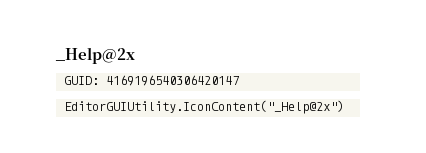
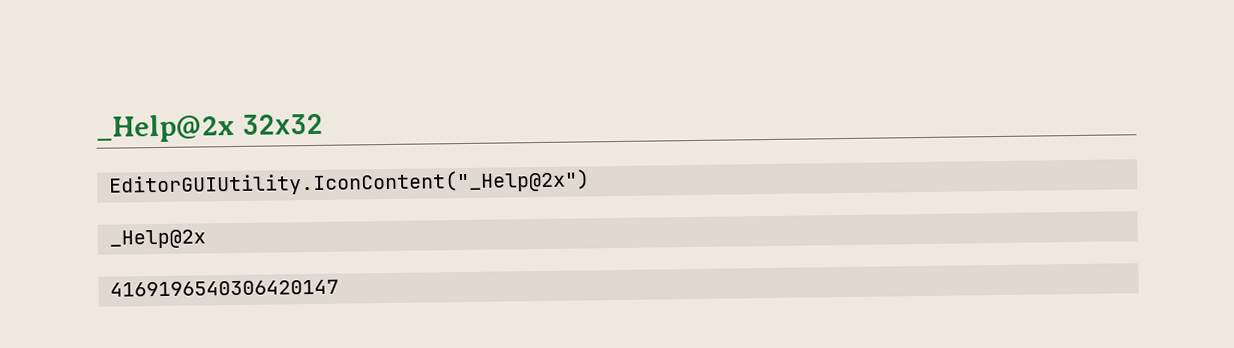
[55,47,135,64] [64,76,100,85] _Help@2x // GUID: -> [96,113,323,143] [108,169,591,197] [109,229,207,249] _Help@2x 32x32 // EditorGUIUtility.IconContent("_Help@2x") // _Help@2x //
[64,100,345,114] // EditorGUIUtility.IconContent("_Help@2x") -> (340, 288) none

